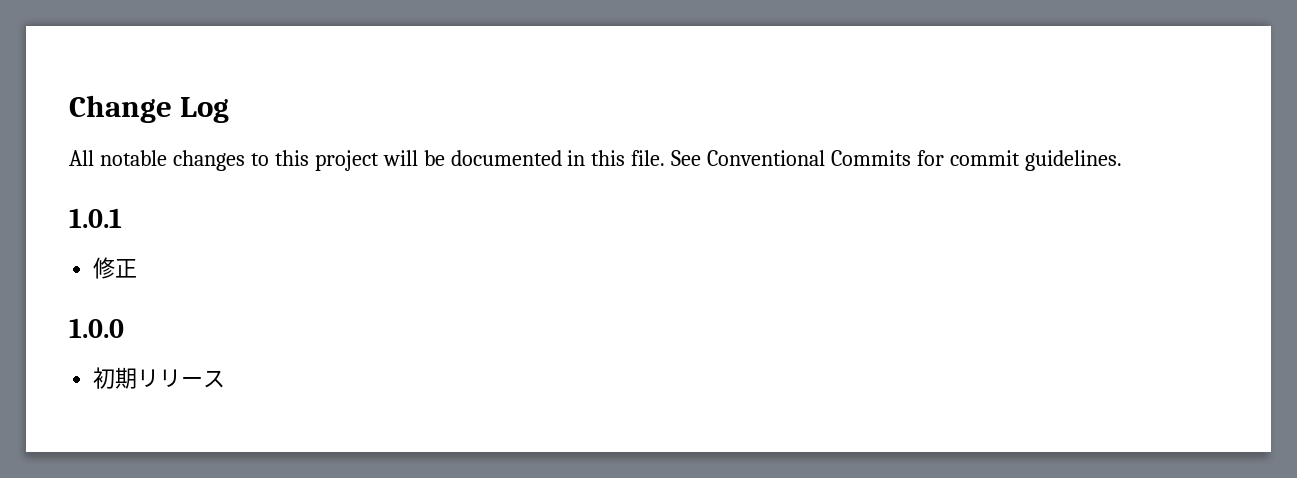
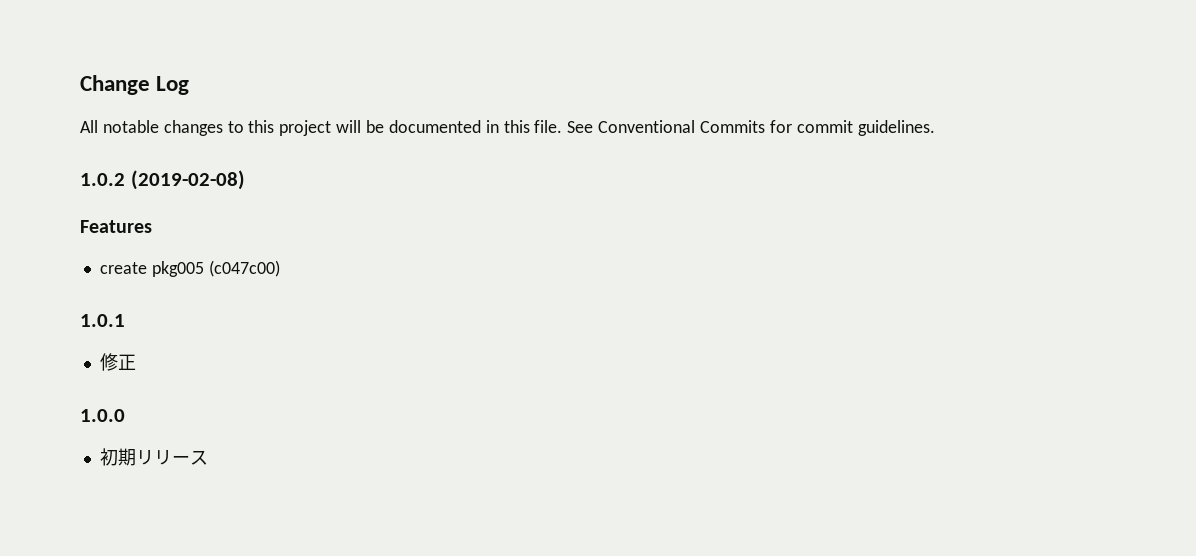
(1122, 160) none -> [80,170,245,190] [80,220,152,233] [99,260,280,277] // 1.0.2 (2019-02-08) // Features // create pkg005 (c047c00)

